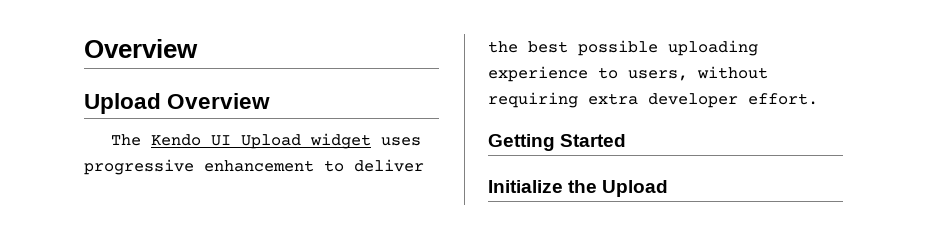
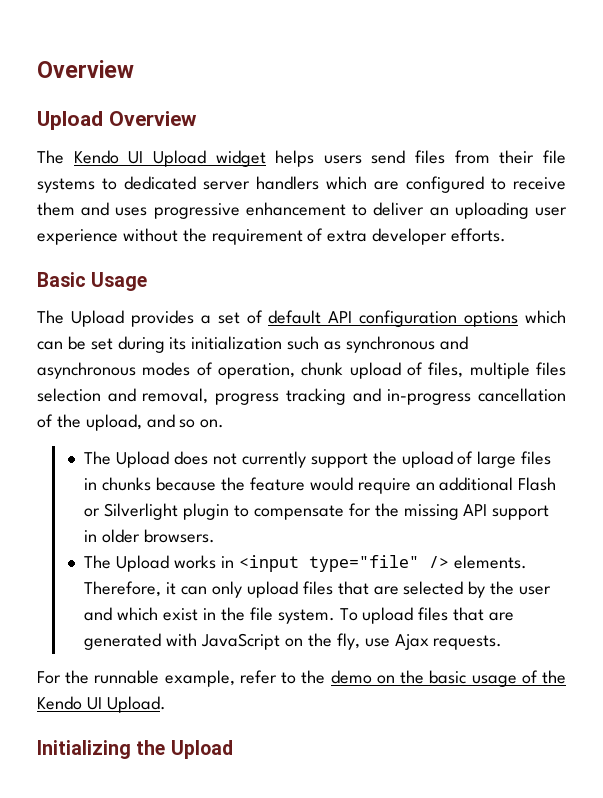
(371, 141) none -> [275,150,566,167] [37,176,566,193] [37,202,110,216] helps users send files from their file systems to dedicated server handlers which are configured to receive them and
[488,40,758,56] [488,66,768,82] [488,92,818,108] [488,134,627,151] [488,180,563,193] the best possible uploading experience to users, without requiring extra developer effort. // Getting Started // Initialize -> [429,202,567,219] [37,228,507,245] [37,272,148,291] [37,310,566,327] [37,336,468,353] [37,362,566,379] [37,388,566,405] [37,414,225,431] [84,451,552,468] [84,477,557,494] [84,503,550,520] [84,529,216,543] [84,555,527,572] [84,581,551,598] [84,607,514,624] [84,633,503,650] [37,670,566,687] [37,696,166,713] [37,740,131,759] an uploading user experience without the requirement of extra developer efforts. // Basic Usage // The Upload provides a set of default API configuration options which can be set during its initialization such as synchronous and asynchronous modes of operation, chunk upload of files, multiple files selection and removal, progress tracking and in-progress cancellation of the upload, and so on. // The Upload does not currently support the upload of large files in chunks because the feature would require an additional Flash or Silverlight plugin to compensate for the missing API support in older browsers. // The Upload works in <input type="file" /> elements. Therefore, it can only upload files that are selected by the user and which exist in the file system. To upload files that are generated with JavaScript on the fly, use Ajax requests. // For the runnable example, refer to the demo on the basic usage of the Kendo UI Upload. // Initializing

